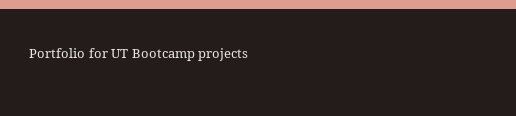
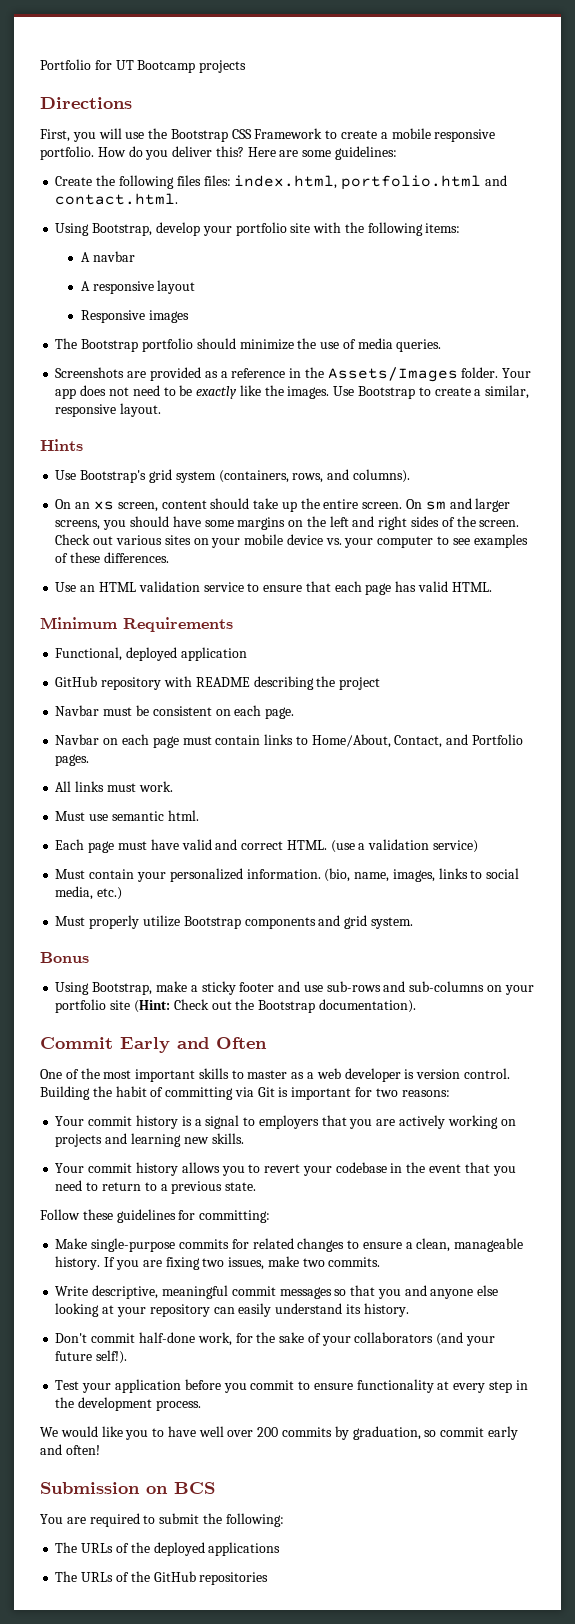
(249, 54) none -> [40,97,132,109] [40,128,496,142] [40,146,398,160] [55,175,507,190] [55,193,179,205] [55,222,461,236] [80,251,135,262] [80,280,196,294] [80,310,189,323] [55,338,442,352] [55,367,532,382] [55,385,530,399] [55,403,162,417] [40,439,83,451] [55,469,410,483] [55,498,511,512] [55,516,520,530] [55,534,528,548] [55,552,169,563] [55,581,492,595] [40,617,233,632] [55,647,247,661] [55,676,381,690] [55,705,295,719] [55,734,523,748] [55,754,90,766] [55,781,173,792] [55,810,199,821] [55,839,478,853] [55,868,520,882] [55,886,123,900] [55,915,413,929] [40,952,89,963] [55,981,534,995] [55,999,416,1013] [40,1037,267,1053] [40,1068,510,1082] [40,1086,450,1100] [55,1115,516,1129] [55,1133,244,1147] [55,1162,516,1176] [55,1180,257,1194] [40,1209,271,1223] [55,1238,524,1252] [55,1256,381,1270] [55,1285,499,1299] [55,1303,409,1317] [55,1332,495,1346] [55,1350,128,1364] [55,1379,528,1393] [55,1397,201,1411] [40,1426,518,1440] [40,1444,100,1455] [40,1482,215,1494] [40,1513,284,1527] [55,1542,281,1556] [55,1571,269,1585] // Directions // First, you will use the Bootstrap CSS Framework to create a mobile responsive portfolio. How do you deliver this? Here are some guidelines: // Create the following files files: index.html, portfolio.html and contact.html. // Using Bootstrap, develop your portfolio site with the following items: // A navbar // A responsive layout // Responsive images // The Bootstrap portfolio should minimize the use of media queries. // Screenshots are provided as a reference in the Assets/Images folder. Your app does not need to be exactly like the images. Use Bootstrap to create a similar, responsive layout. // Hints // Use Bootstrap's grid system (containers, rows, and columns). // On an xs screen, content should take up the entire screen. On sm and larger screens, you should have some margins on the left and right sides of the screen. Check out various sites on your mobile device vs. your computer to see examples of these differences. // Use an HTML validation service to ensure that each page has valid HTML. // Minimum Requirements // Functional, deployed application // GitHub repository with README describing the project // Navbar must be consistent on each page. // Navbar on each page must contain links to Home/About, Contact, and Portfolio pages. // All links must work. // Must use semantic html. // Each page must have valid and correct HTML. (use a validation service) // Must contain your personalized information. (bio, name, images, links to social media, etc.) // Must properly utilize Bootstrap components and grid system. // Bonus // Using Bootstrap, make a sticky footer and use sub-rows and sub-columns on your portfolio site (Hint: Check out the Bootstrap documentation). // Commit Early and Often // One of the most important skills to master as a web developer is version control. Building the habit of committing via Git is important for two reasons: // Your commit history is a signal to employers that you are actively working on projects and learning new skills. // Your commit history allows you to revert your codebase in the event that you need to return to a previous state. // Follow these guidelines for committing: // Make single-purpose commits for related changes to ensure a clean, manageable history. If you are fixing two issues, make two commits. // Write descriptive, meaningful commit messages so that you and anyone else looking at your repository can easily understand its history. // Don't commit half-done work, for the sake of your collaborators (and your future self!). // Test your application before you commit to ensure functionality at every step in the development process. // We would like you to have well over 200 commits by graduation, so commit early and often! // Submission on BCS // You are required to submit the following: // The URLs of the deployed applications // The URLs of the GitHub repositories

